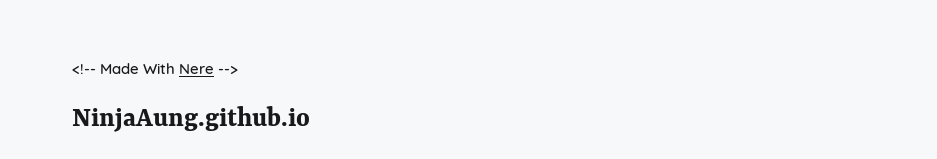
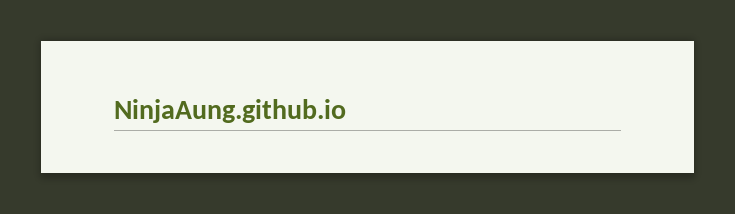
[72,63,239,74] <!-- Made With Nere --> // -> (114, 111) none

